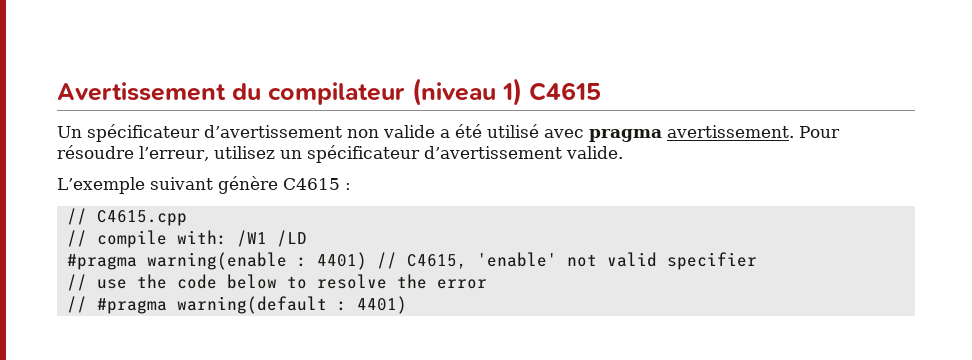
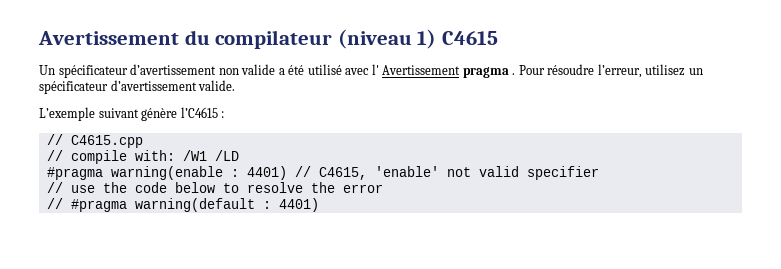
[589,125,794,142] pragma avertissement. -> [371,64,516,78] l' Avertissement pragma .
[282,178,340,190] C4615 -> [180,107,218,118] l’C4615

